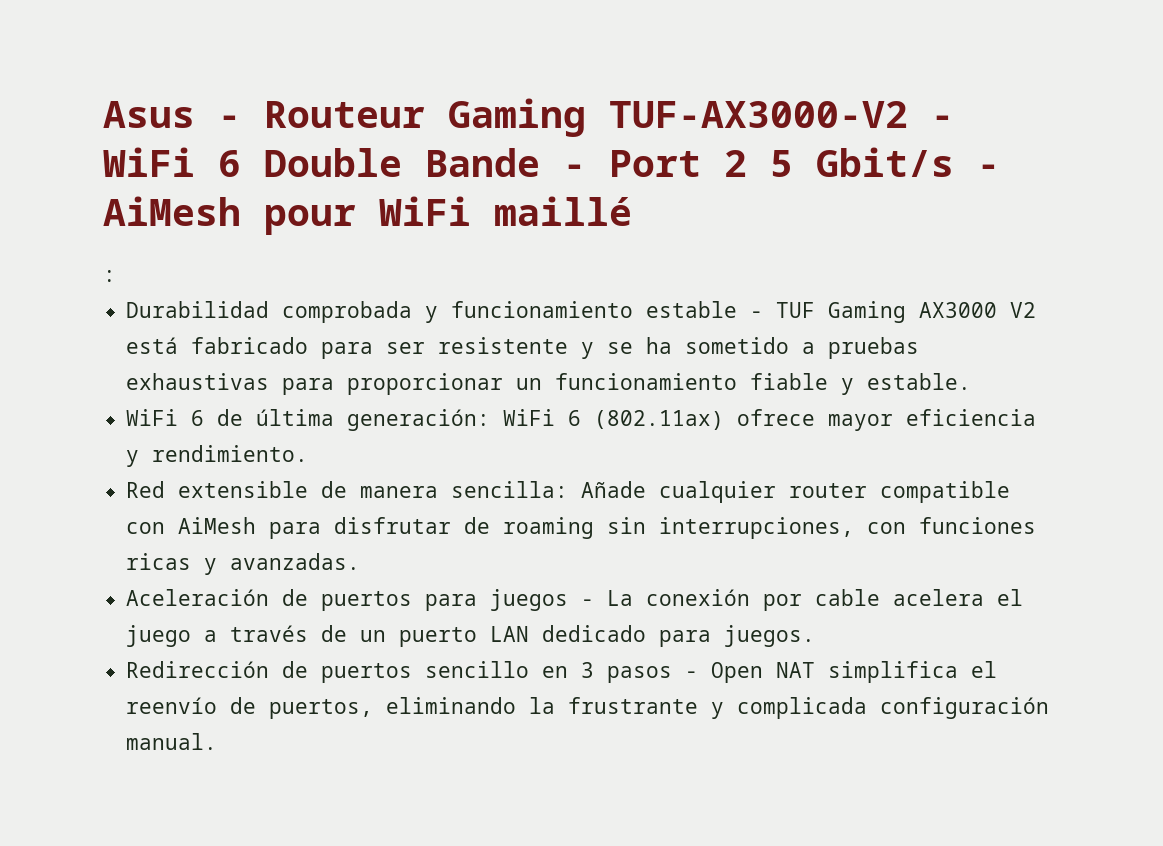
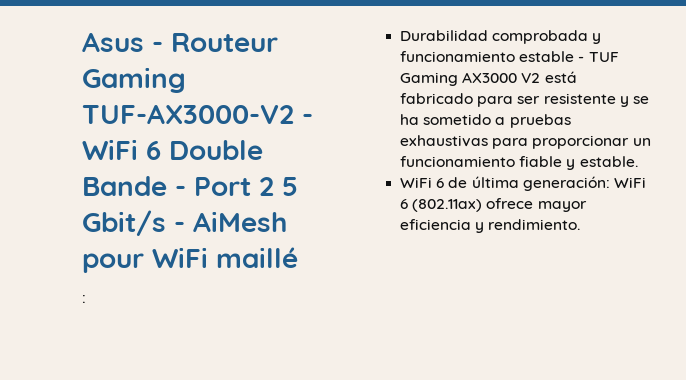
[126,481,1011,503] [126,517,1037,539] [126,553,361,575] [126,589,1024,611] [126,625,816,647] [126,661,998,683] [126,697,1050,719] [126,733,218,750] // Red extensible de manera sencilla: Añade cualquier router compatible con AiMesh para disfrutar de roaming sin interrupciones, con funciones ricas y avanzadas. // Aceleración de puertos para juegos - La conexión por cable acelera el juego a través de un puerto LAN dedicado para juegos. // Redirección de puertos sencillo en 3 pasos - Open NAT simplifica el reenvío de puertos, eliminando la frustrante y complicada configuración manual. -> (581, 224) none

